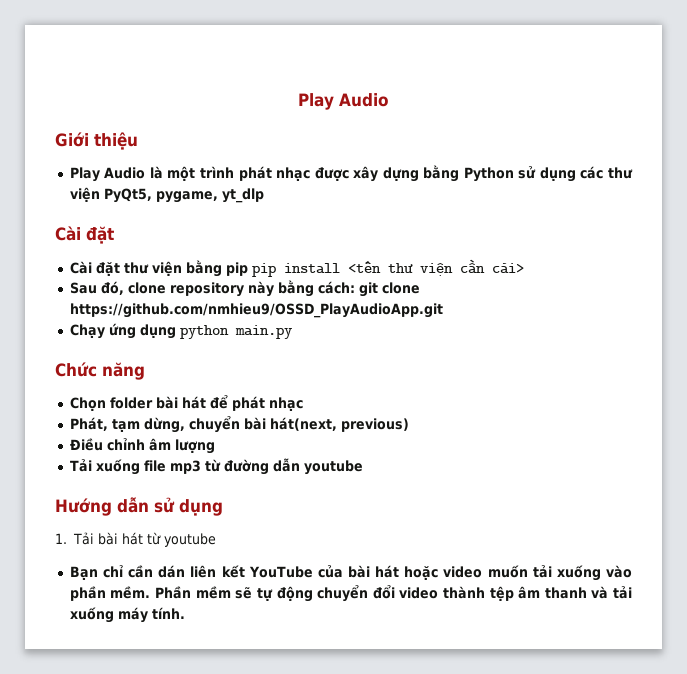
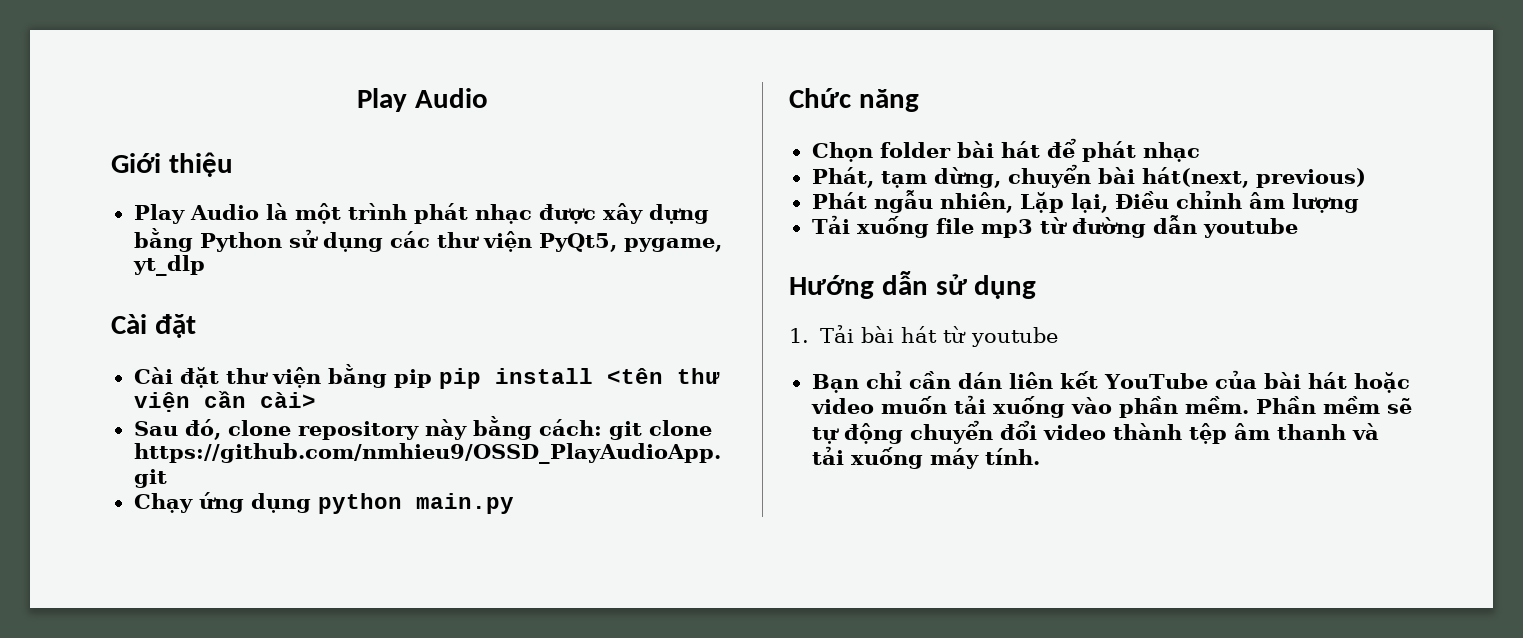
(409, 425) none -> [811,190,1108,213] Phát ngẫu nhiên, Lặp lại,

